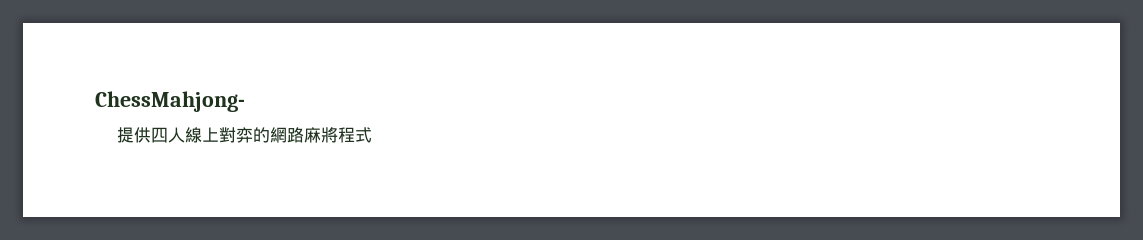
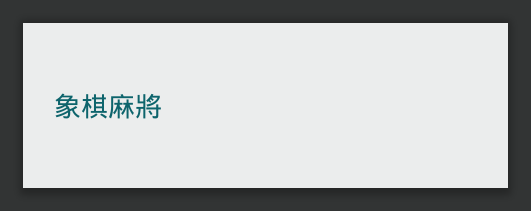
[95,91,245,112] [117,127,373,143] ChessMahjong- // 提供四人線上對弈的網路麻將程式 -> [54,93,162,119] 象棋麻將

